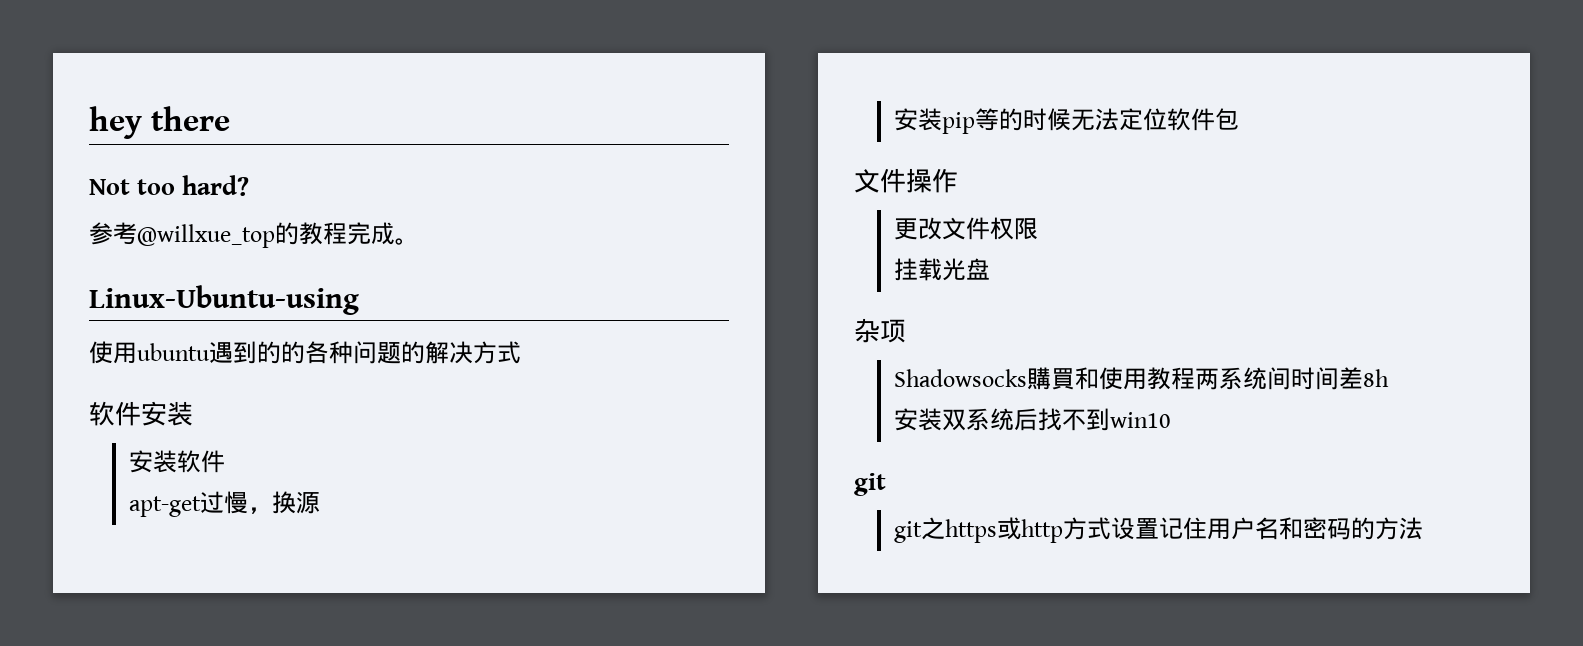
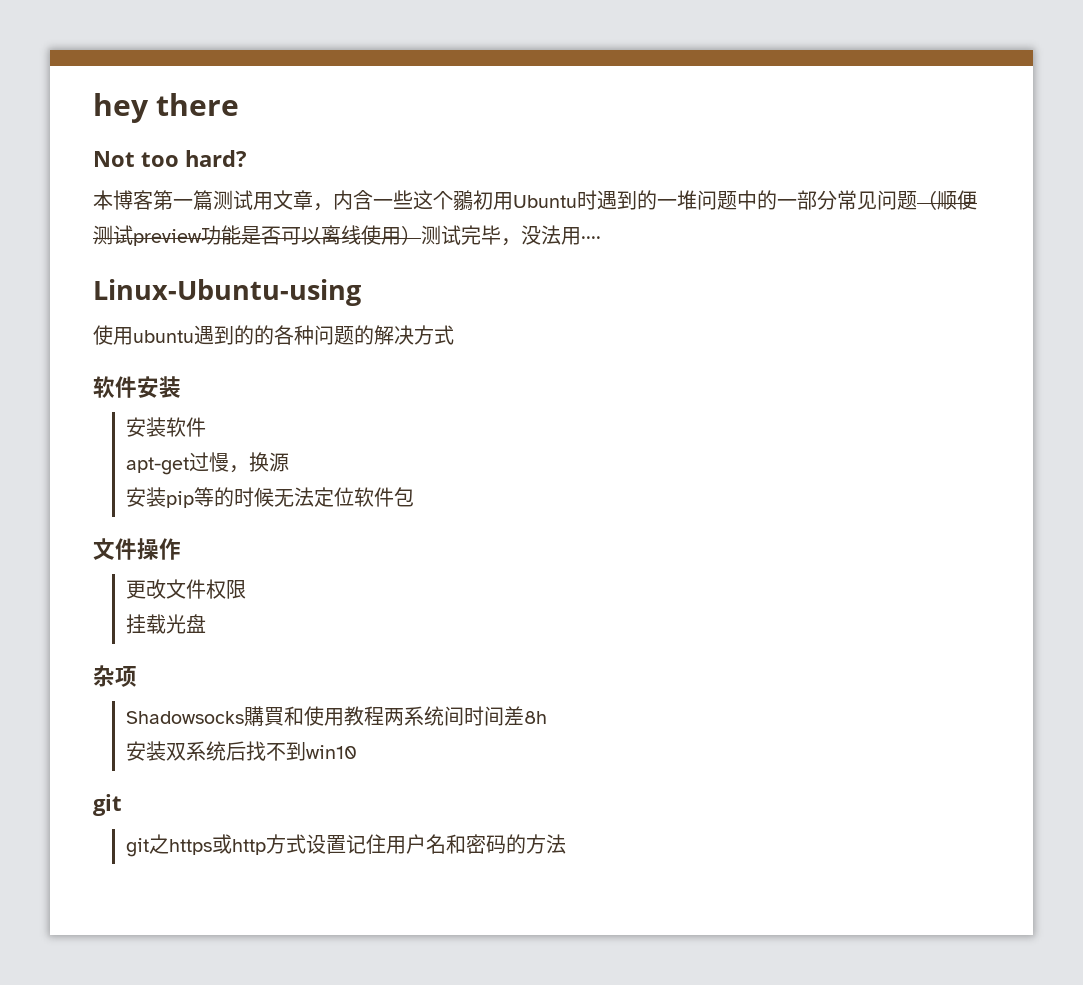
[89,222,419,248] 参考@willxue_top的教程完成。 -> [93,190,977,211] [93,225,601,246] 本博客第一篇测试用文章，内含一些这个鶸初用Ubuntu时遇到的一堆问题中的一部分常见问题（顺便测试preview功能是否可以离线使用）测试完毕，没法用····

